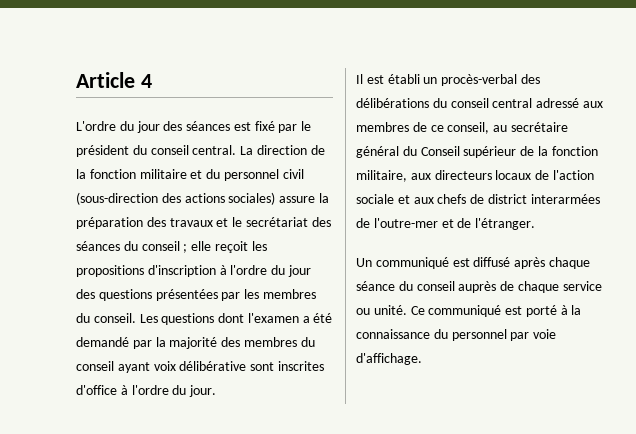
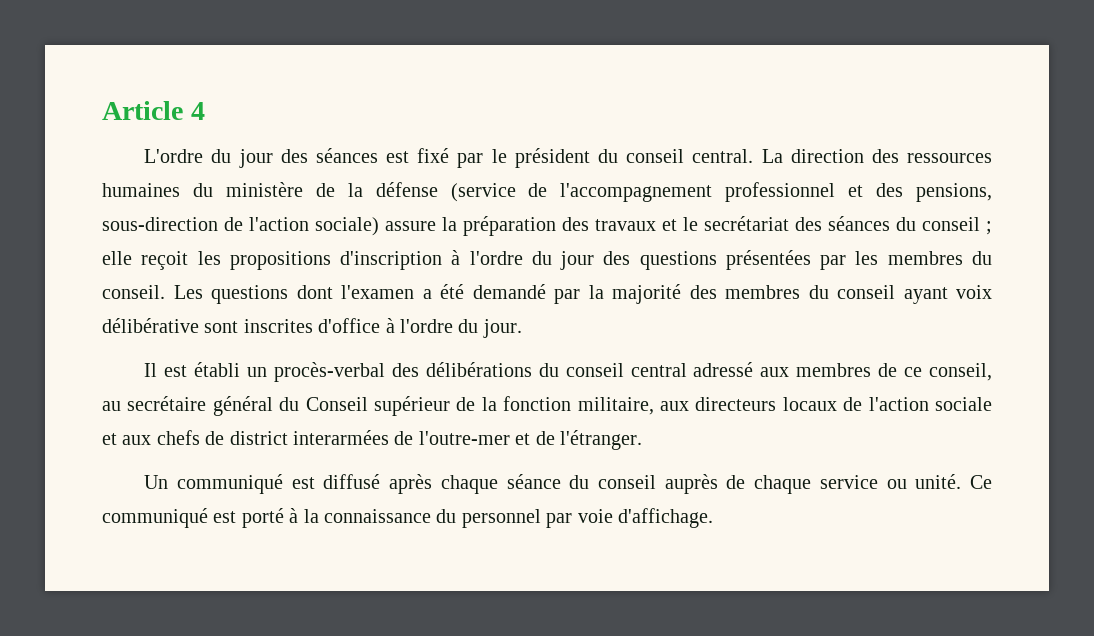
[310,145,325,155] [76,169,304,181] [76,192,276,205] de la fonction militaire et du personnel civil (sous-direction des actions sociales) -> [871,149,992,163] [102,182,992,202] [102,217,379,236] des ressources humaines du ministère de la défense (service de l'accompagnement professionnel et des pensions, sous-direction de l'action sociale)

